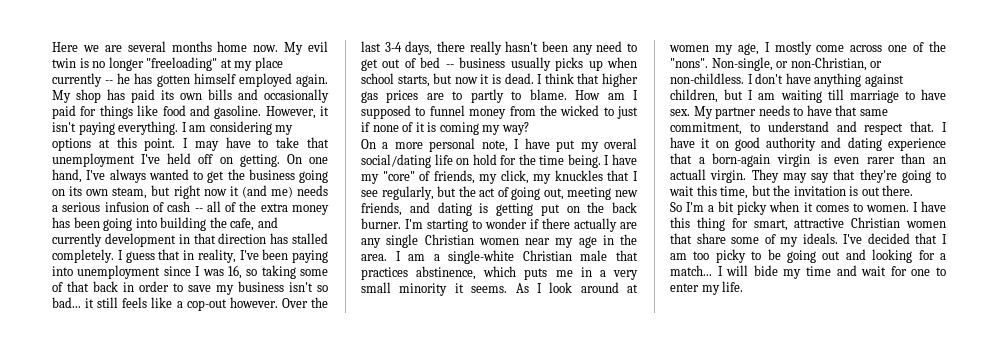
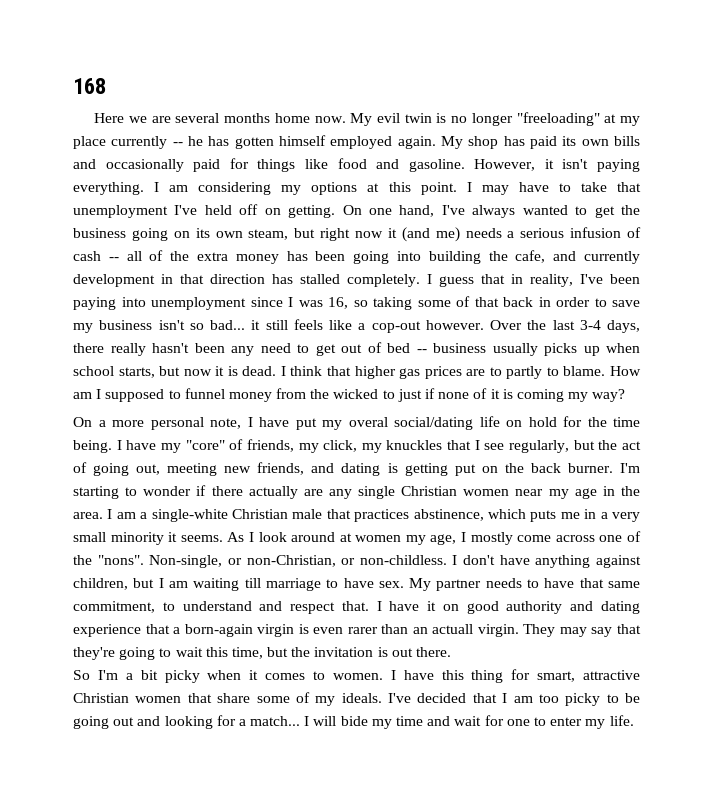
(52, 47) none -> [73,78,106,94] 168 //

